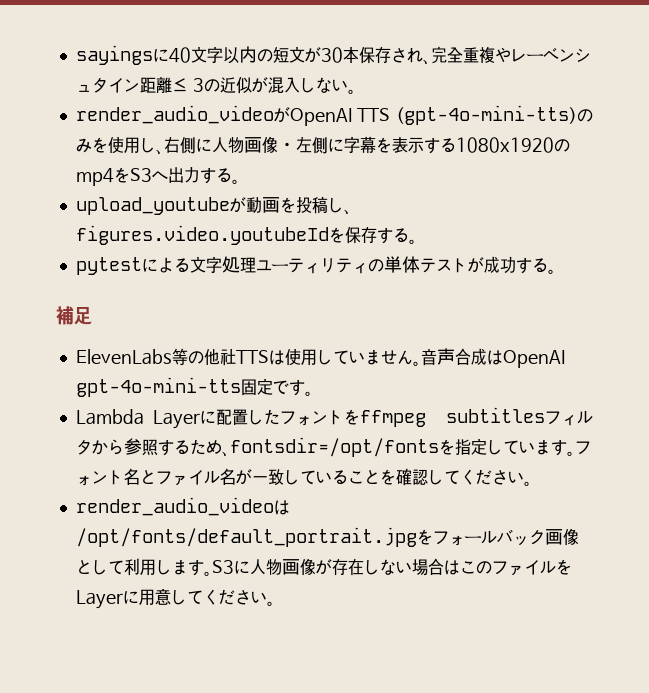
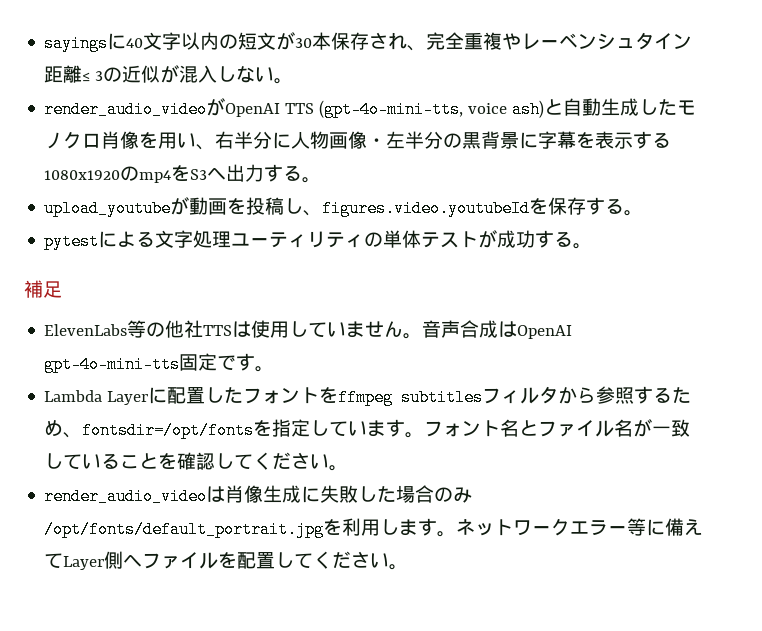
[396,105,593,125] [75,136,196,155] (gpt-4o-mini-tts)のみを使用し、右側 -> [319,98,697,118] [44,131,273,150] (gpt-4o-mini-tts, voice ash)と自動生成したモノクロ肖像を用い、右半分
[311,136,328,154] 側 -> [405,131,520,149] 半分の黒背景
[75,527,579,547] [75,558,572,576] [75,588,171,609] /opt/fonts/default_portrait.jpgをフォールバック画像として利用します。S3に人物画像が存在しない場合はこのファイルをLayerに用意 -> [225,485,473,503] [44,518,704,538] [44,551,276,570] 肖像生成に失敗した場合のみ/opt/fonts/default_portrait.jpgを利用します。ネットワークエラー等に備えてLayer側へファイルを配置

